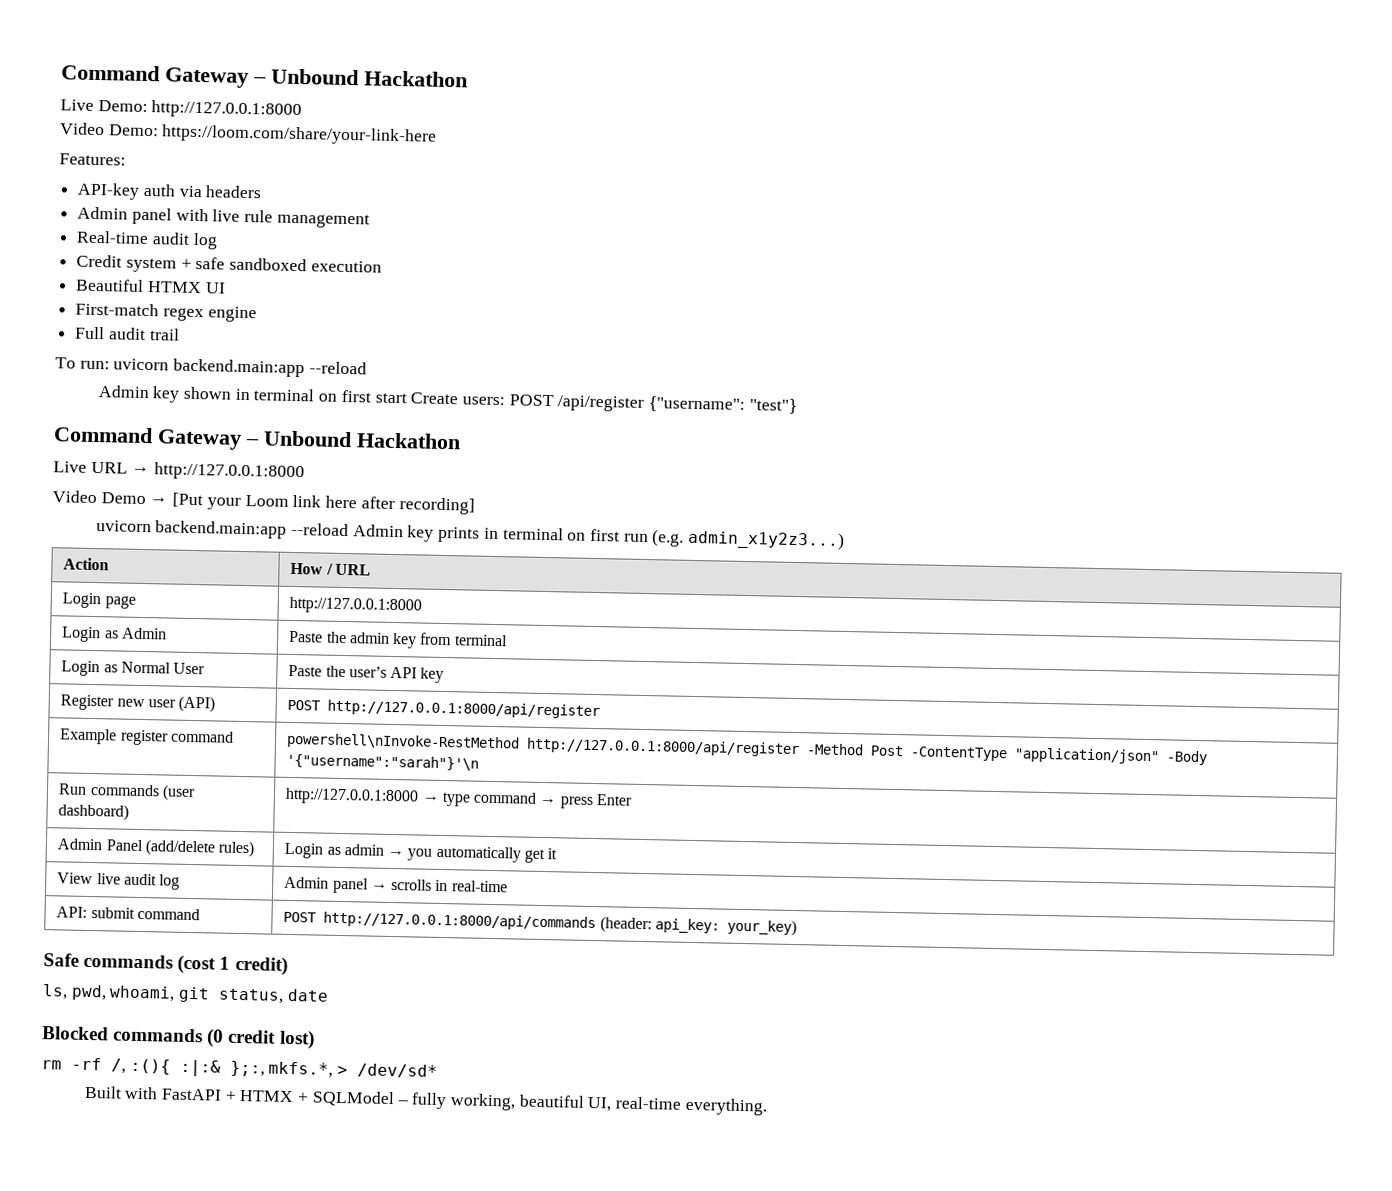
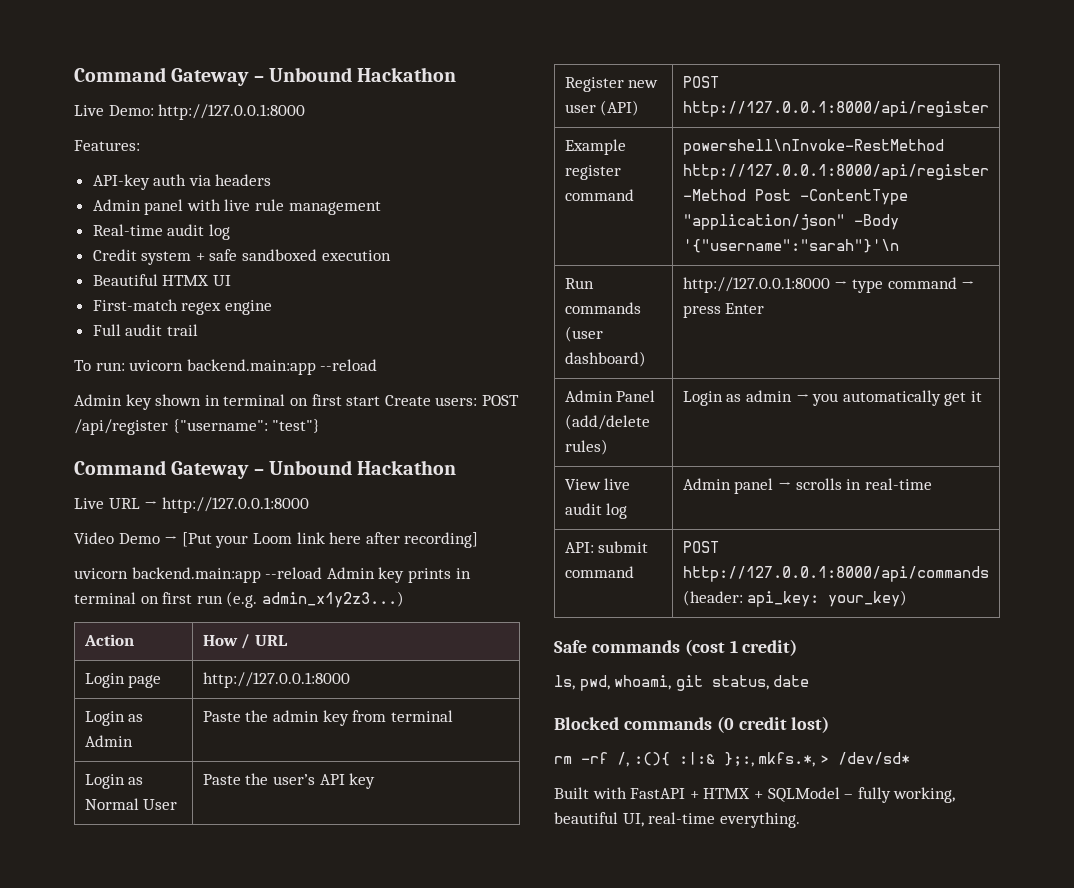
[60,122,438,146] // Video Demo: https://loom.com/share/your-link-here -> (306, 112) none

